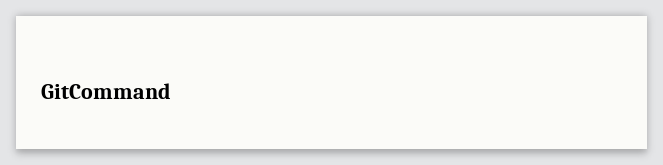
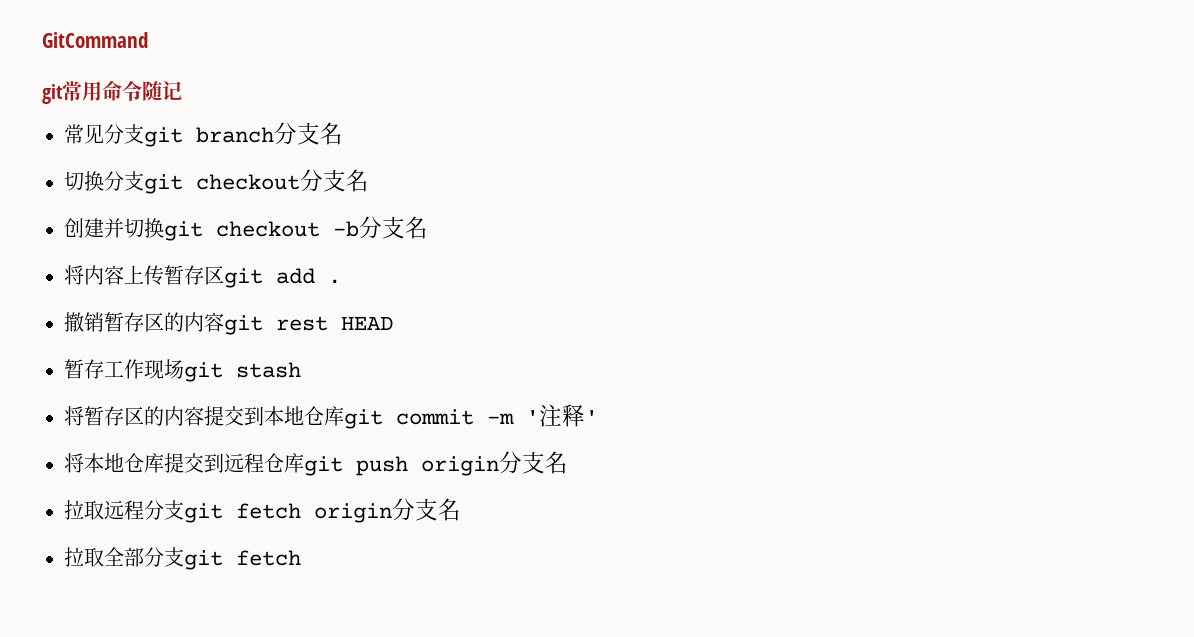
(171, 91) none -> [42,81,182,104] [64,122,343,147] [64,169,369,194] [64,216,428,241] [64,265,341,288] [64,312,393,335] [64,359,301,382] [64,404,598,429] [64,451,568,476] [64,498,461,523] [64,547,301,570] // git常用命令随记 // 常见分支git branch分支名 // 切换分支git checkout分支名 // 创建并切换git checkout -b分支名 // 将内容上传暂存区git add . // 撤销暂存区的内容git rest HEAD // 暂存工作现场git stash // 将暂存区的内容提交到本地仓库git commit -m '注释' // 将本地仓库提交到远程仓库git push origin分支名 // 拉取远程分支git fetch origin分支名 // 拉取全部分支git fetch

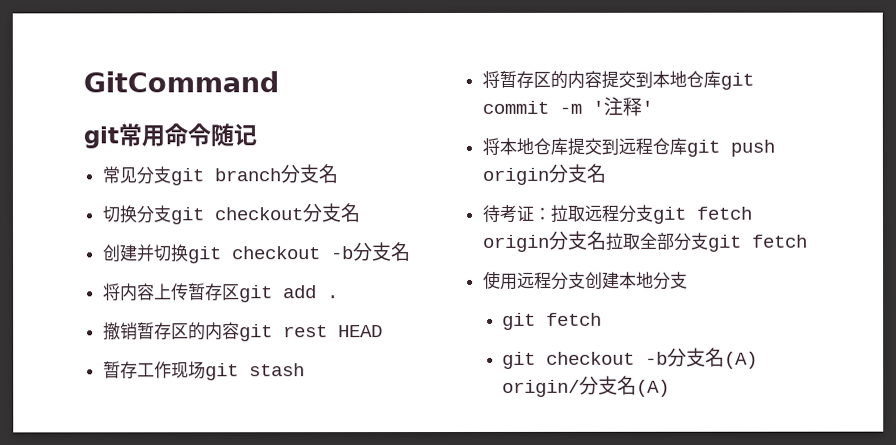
(568, 462) none -> [481,204,551,223] 待考证：
(461, 509) // -> (607, 240) none
(301, 558) none -> [482,270,688,290] [501,312,602,330] [501,347,758,369] [501,375,670,397] // 使用远程分支创建本地分支 // git fetch // git checkout -b分支名(A) origin/分支名(A)

